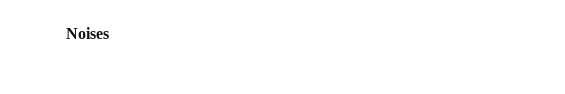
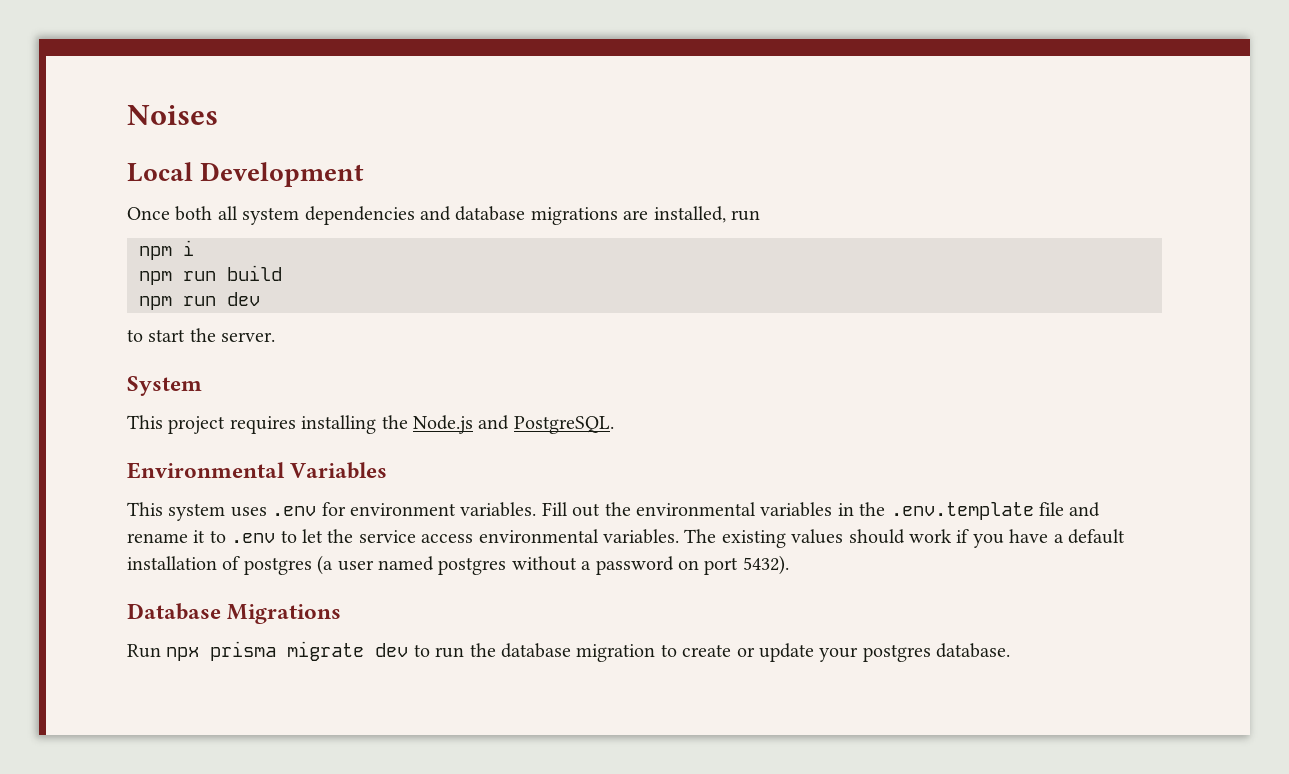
(109, 33) none -> [127,162,365,187] [127,206,760,225] [139,240,194,260] [139,265,282,285] [139,292,260,310] [127,328,276,342] [127,376,202,396] [127,415,614,434] [127,462,388,479] [127,502,1101,521] [127,529,1125,548] [127,555,789,575] [127,603,342,624] [127,641,1011,662] // Local Development // Once both all system dependencies and database migrations are installed, run // npm i // npm run build // npm run dev // to start the server. // System // This project requires installing the Node.js and PostgreSQL. // Environmental Variables // This system uses .env for environment variables. Fill out the environmental variables in the .env.template file and rename it to .env to let the service access environmental variables. The existing values should work if you have a default installation of postgres (a user named postgres without a password on port 5432). // Database Migrations // Run npx prisma migrate dev to run the database migration to create or update your postgres database.

